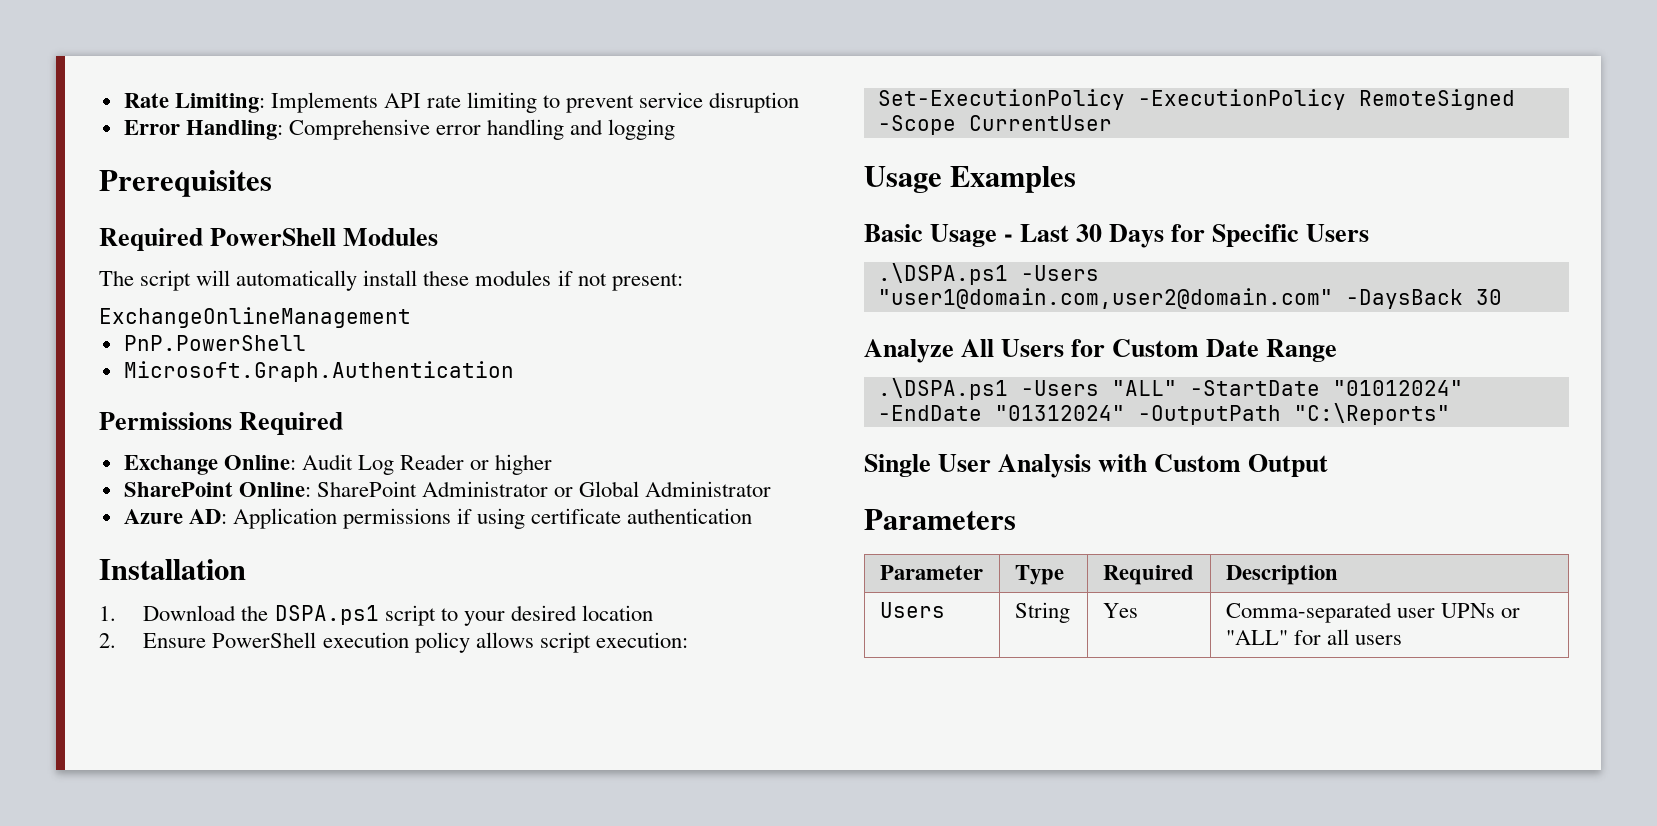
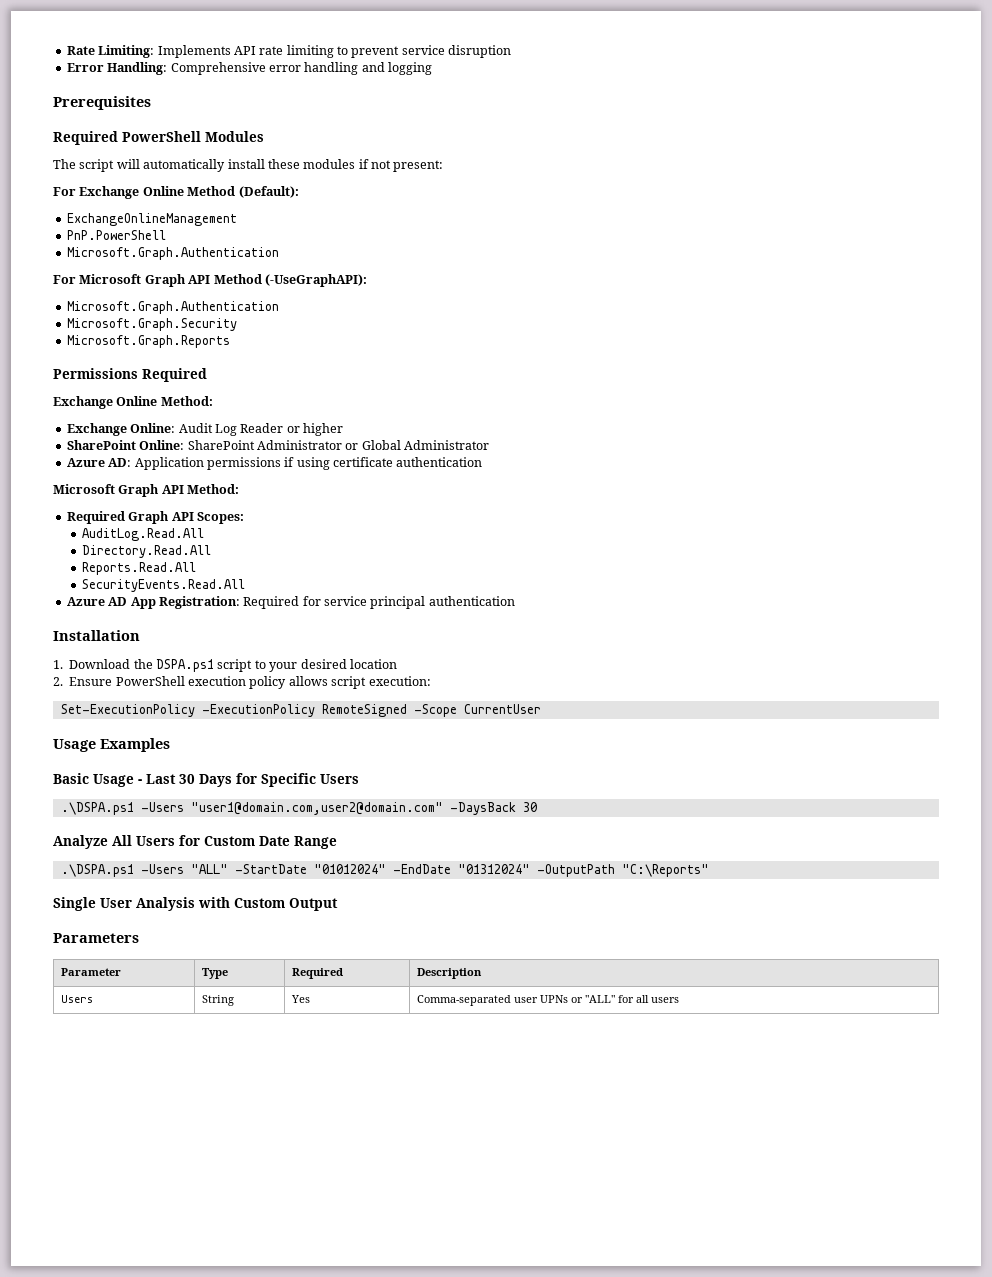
[99,307,411,328] [123,335,306,351] [123,361,514,382] ExchangeOnlineManagement // PnP.PowerShell // Microsoft.Graph.Authentication -> [53,186,299,199] [66,213,237,226] [66,230,166,240] [66,247,279,260] [53,274,367,287] [66,301,279,314] [66,318,237,331] [66,335,230,348] For Exchange Online Method (Default): // ExchangeOnlineManagement // PnP.PowerShell // Microsoft.Graph.Authentication // For Microsoft Graph API Method (-UseGraphAPI): // Microsoft.Graph.Authentication // Microsoft.Graph.Security // Microsoft.Graph.Reports
(344, 423) none -> [53,396,213,409] // Exchange Online Method:
(753, 516) none -> [53,484,240,497] [66,511,244,524] [81,528,204,541] [81,545,211,558] [81,562,196,575] [81,579,245,592] [66,596,515,609] // Microsoft Graph API Method: // Required Graph API Scopes: // AuditLog.Read.All // Directory.Read.All // Reports.Read.All // SecurityEvents.Read.All // Azure AD App Registration: Required for service principal authentication

